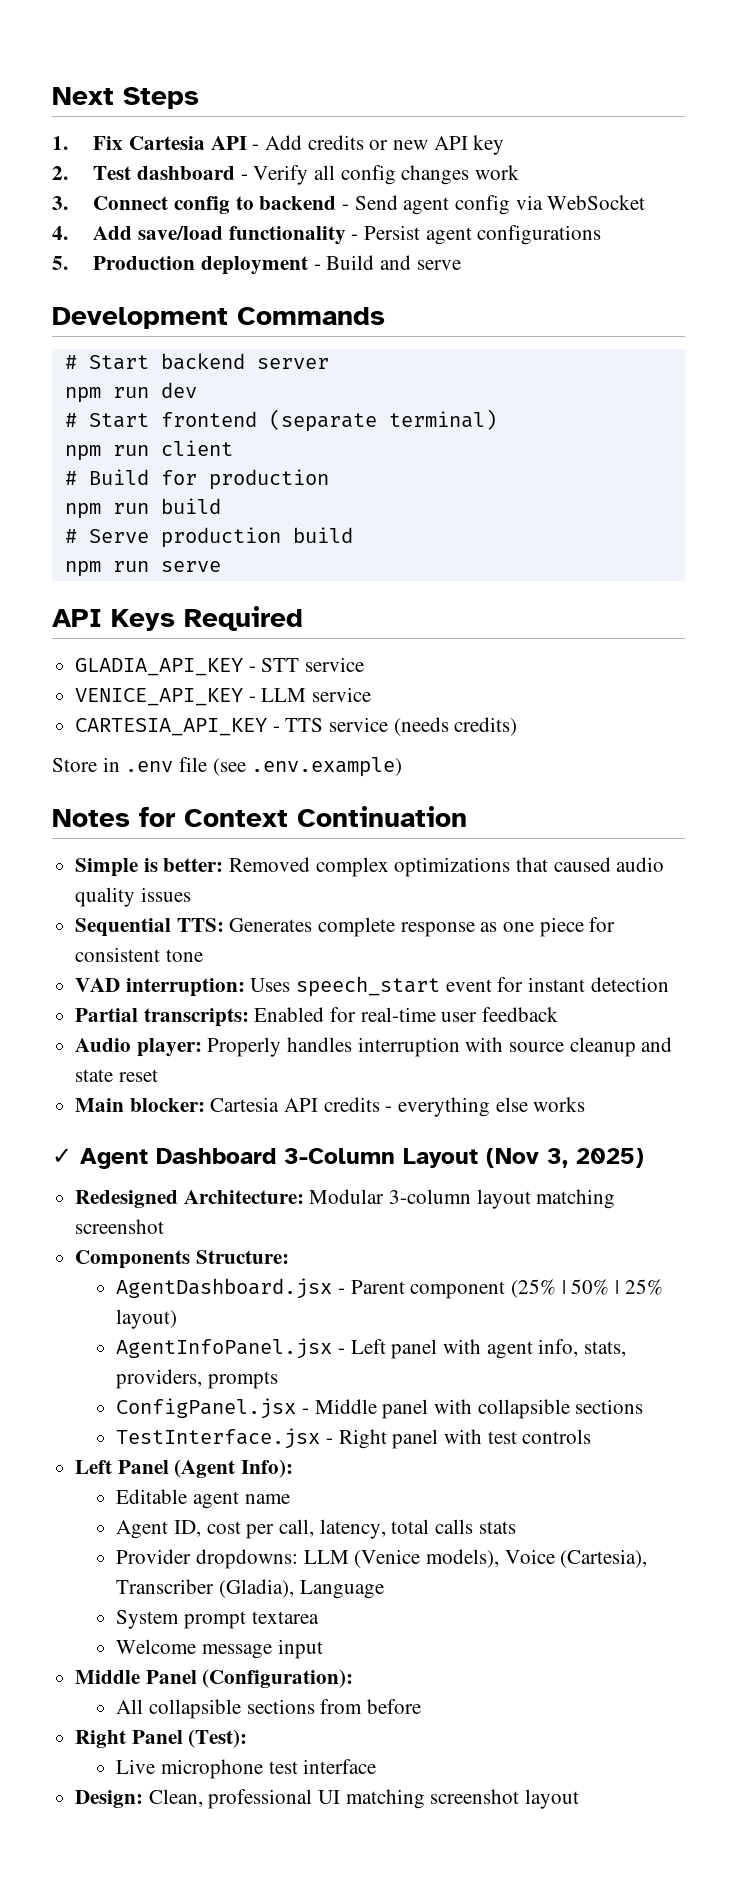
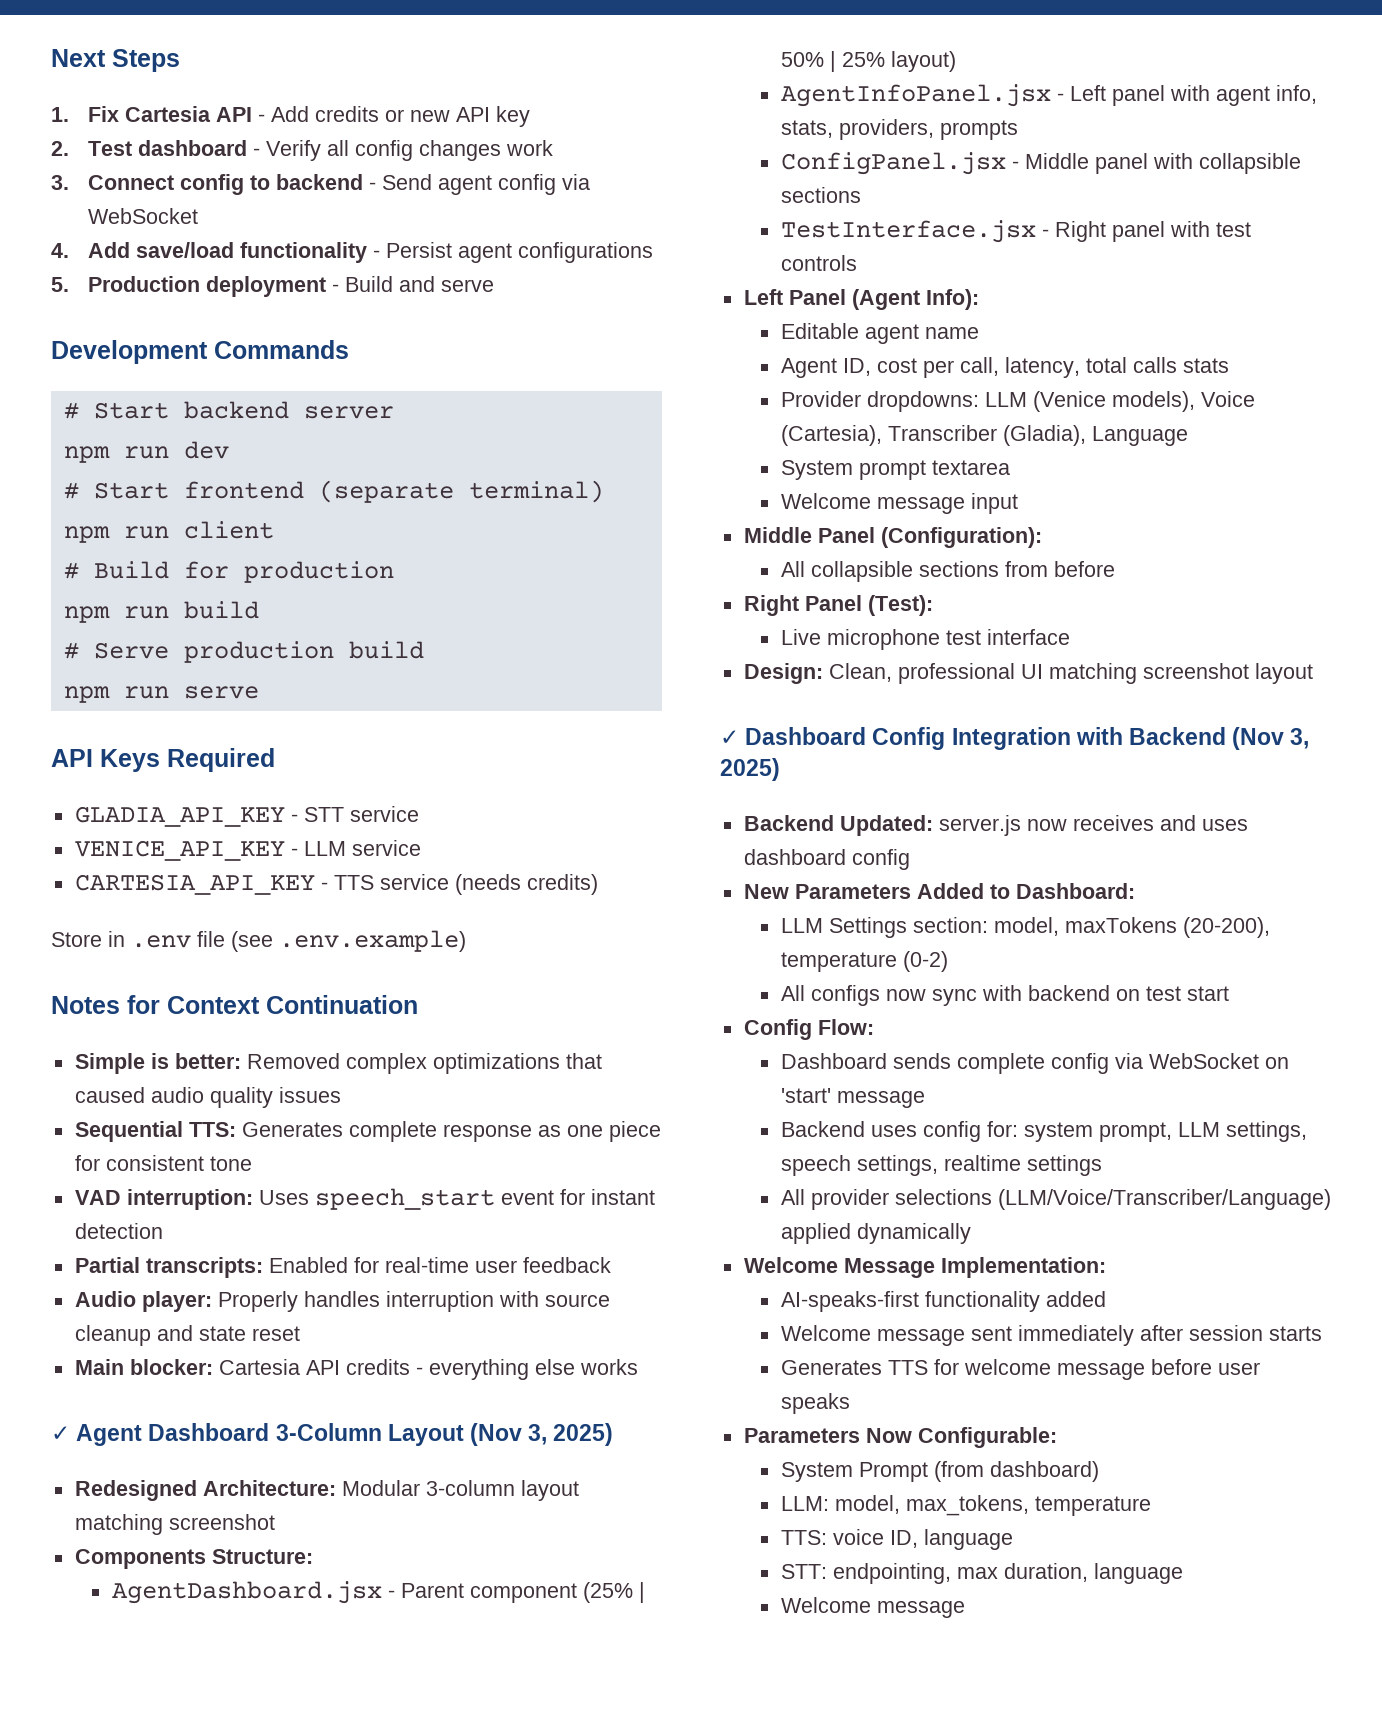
(580, 1799) none -> [720,727,1310,750] [720,758,780,781] [743,815,1248,836] [743,849,910,870] [743,883,1135,899] [780,917,1270,938] [780,951,948,972] [780,985,1229,1006] [743,1019,874,1040] [780,1053,1289,1074] [780,1088,925,1108] [780,1121,1307,1142] [780,1155,1102,1176] [780,1189,1331,1210] [780,1223,971,1244] [743,1257,1106,1278] [780,1291,1106,1312] [780,1325,1322,1346] [780,1359,1260,1380] [780,1393,850,1414] [743,1427,1057,1448] [780,1461,1099,1482] [780,1495,1151,1516] [780,1529,1013,1550] [780,1563,1183,1584] [780,1597,965,1618] // ✓ Dashboard Config Integration with Backend (Nov 3, 2025) // Backend Updated: server.js now receives and uses dashboard config // New Parameters Added to Dashboard: // LLM Settings section: model, maxTokens (20-200), temperature (0-2) // All configs now sync with backend on test start // Config Flow: // Dashboard sends complete config via WebSocket on 'start' message // Backend uses config for: system prompt, LLM settings, speech settings, realtime settings // All provider selections (LLM/Voice/Transcriber/Language) applied dynamically // Welcome Message Implementation: // AI-speaks-first functionality added // Welcome message sent immediately after session starts // Generates TTS for welcome message before user speaks // Parameters Now Configurable: // System Prompt (from dashboard) // LLM: model, max_tokens, temperature // TTS: voice ID, language // STT: endpointing, max duration, language // Welcome message

